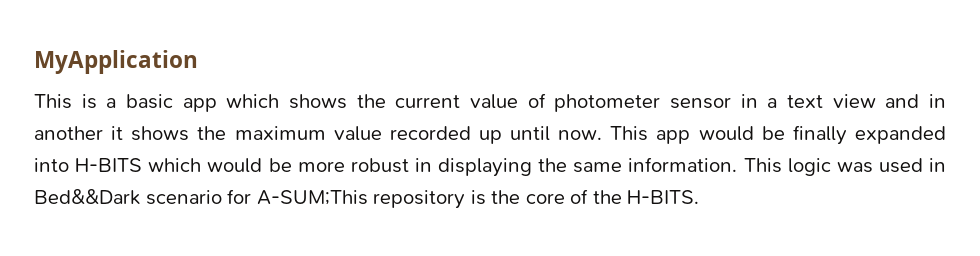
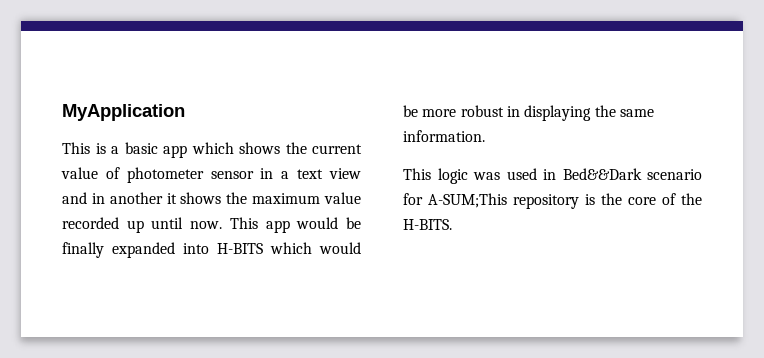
(738, 164) none -> (485, 136) //

